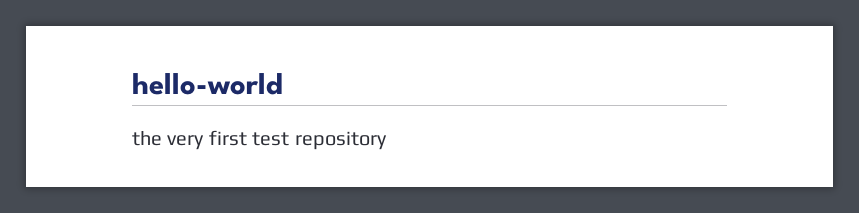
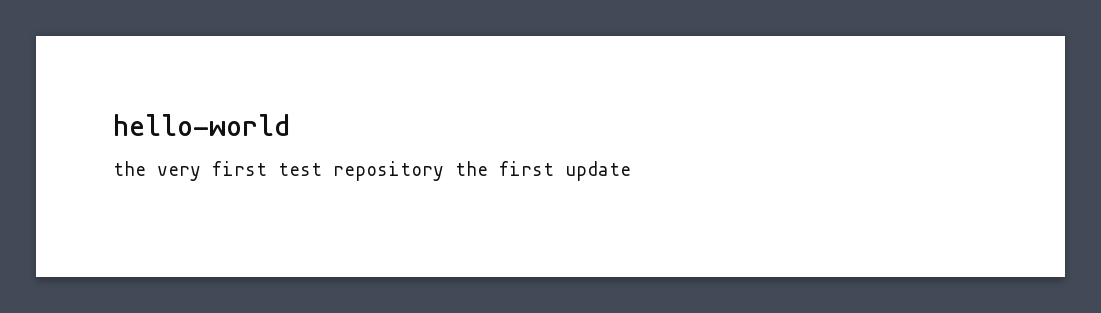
(387, 140) none -> [455,161,631,181] the first update

